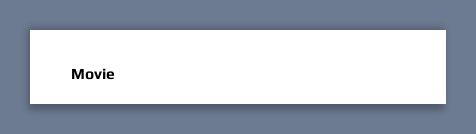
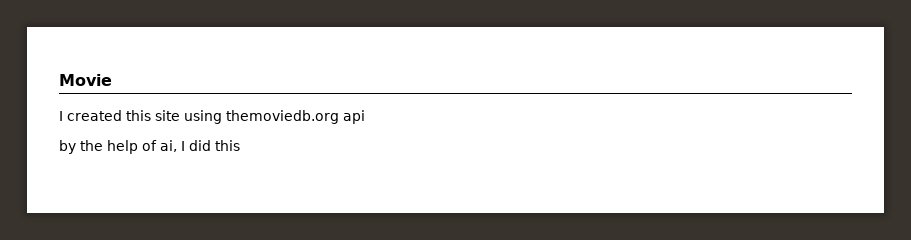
(115, 74) none -> [59,110,365,124] [59,140,240,154] // I created this site using themoviedb.org api // by the help of ai, I did this

